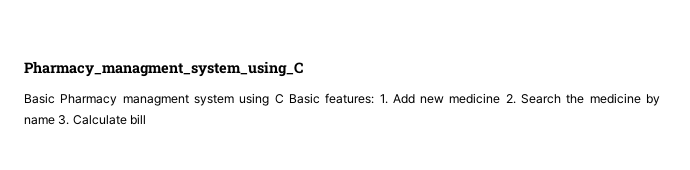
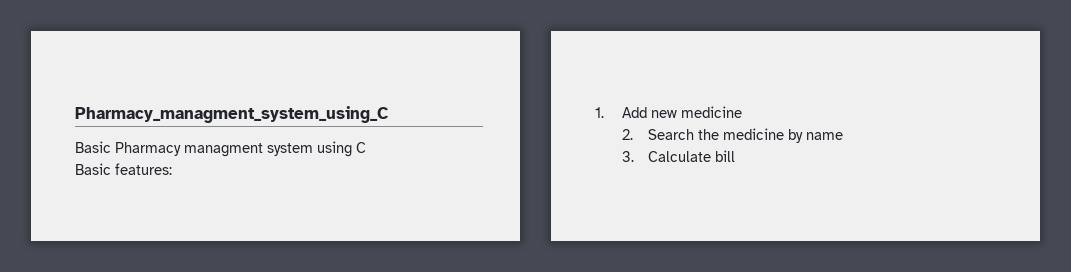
(284, 99) none -> (366, 147) //
(375, 98) none -> (172, 169) //
(501, 98) none -> (742, 112) //
(55, 121) none -> (844, 136) //

